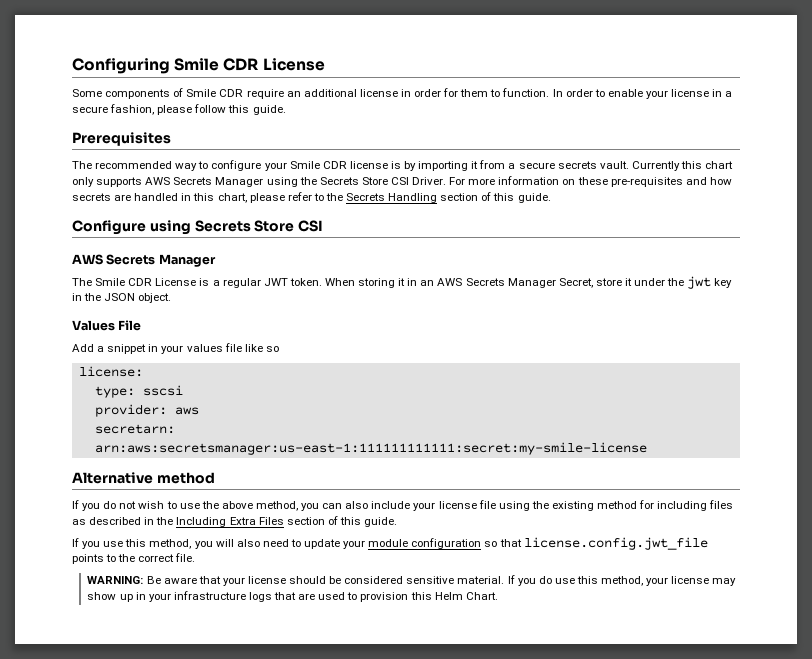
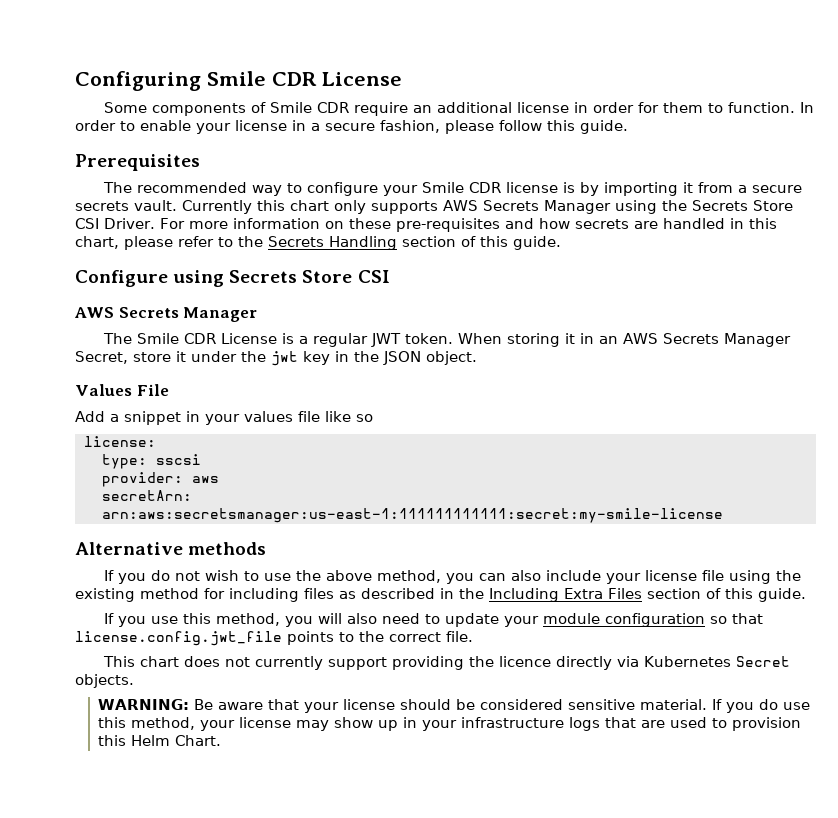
[94,424,175,434] secretarn: -> [101,490,192,501] secretArn:
[156,472,215,484] method -> [188,542,267,555] methods
(196, 557) none -> [102,656,790,670] [75,674,134,688] // This chart does not currently support providing the licence directly via Kubernetes Secret objects.

